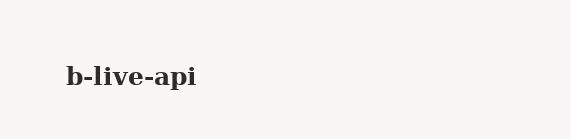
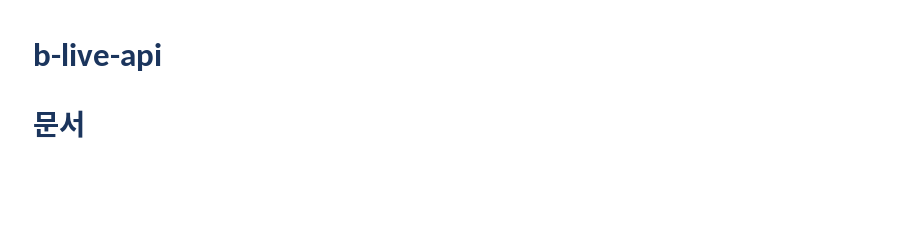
(197, 78) none -> [33,110,85,138] // 문서

